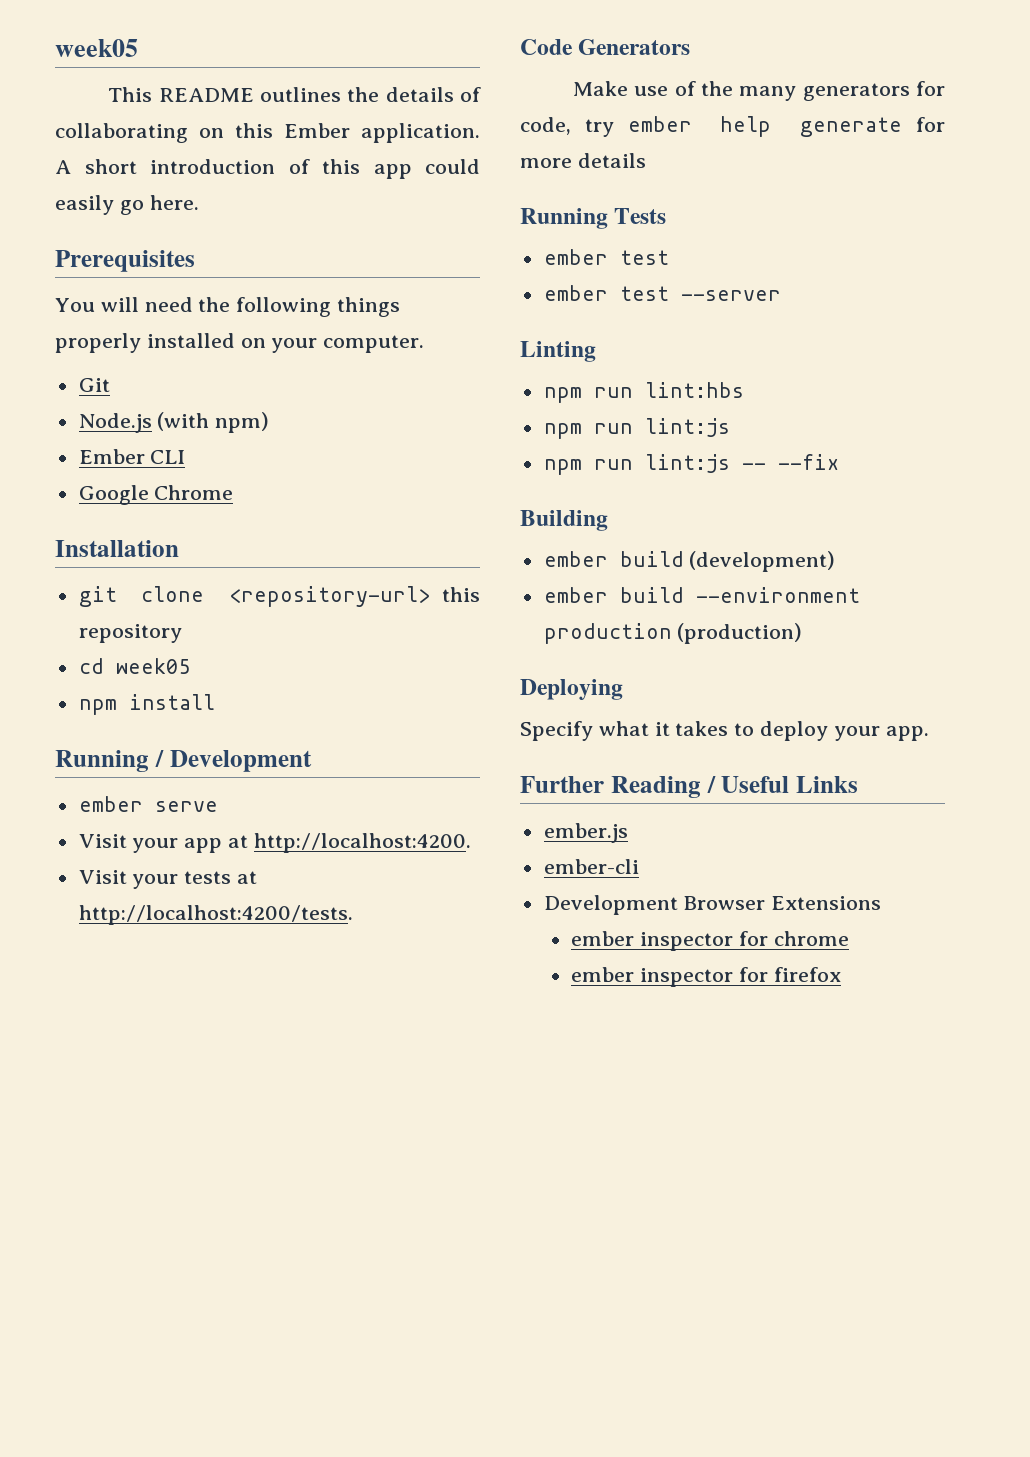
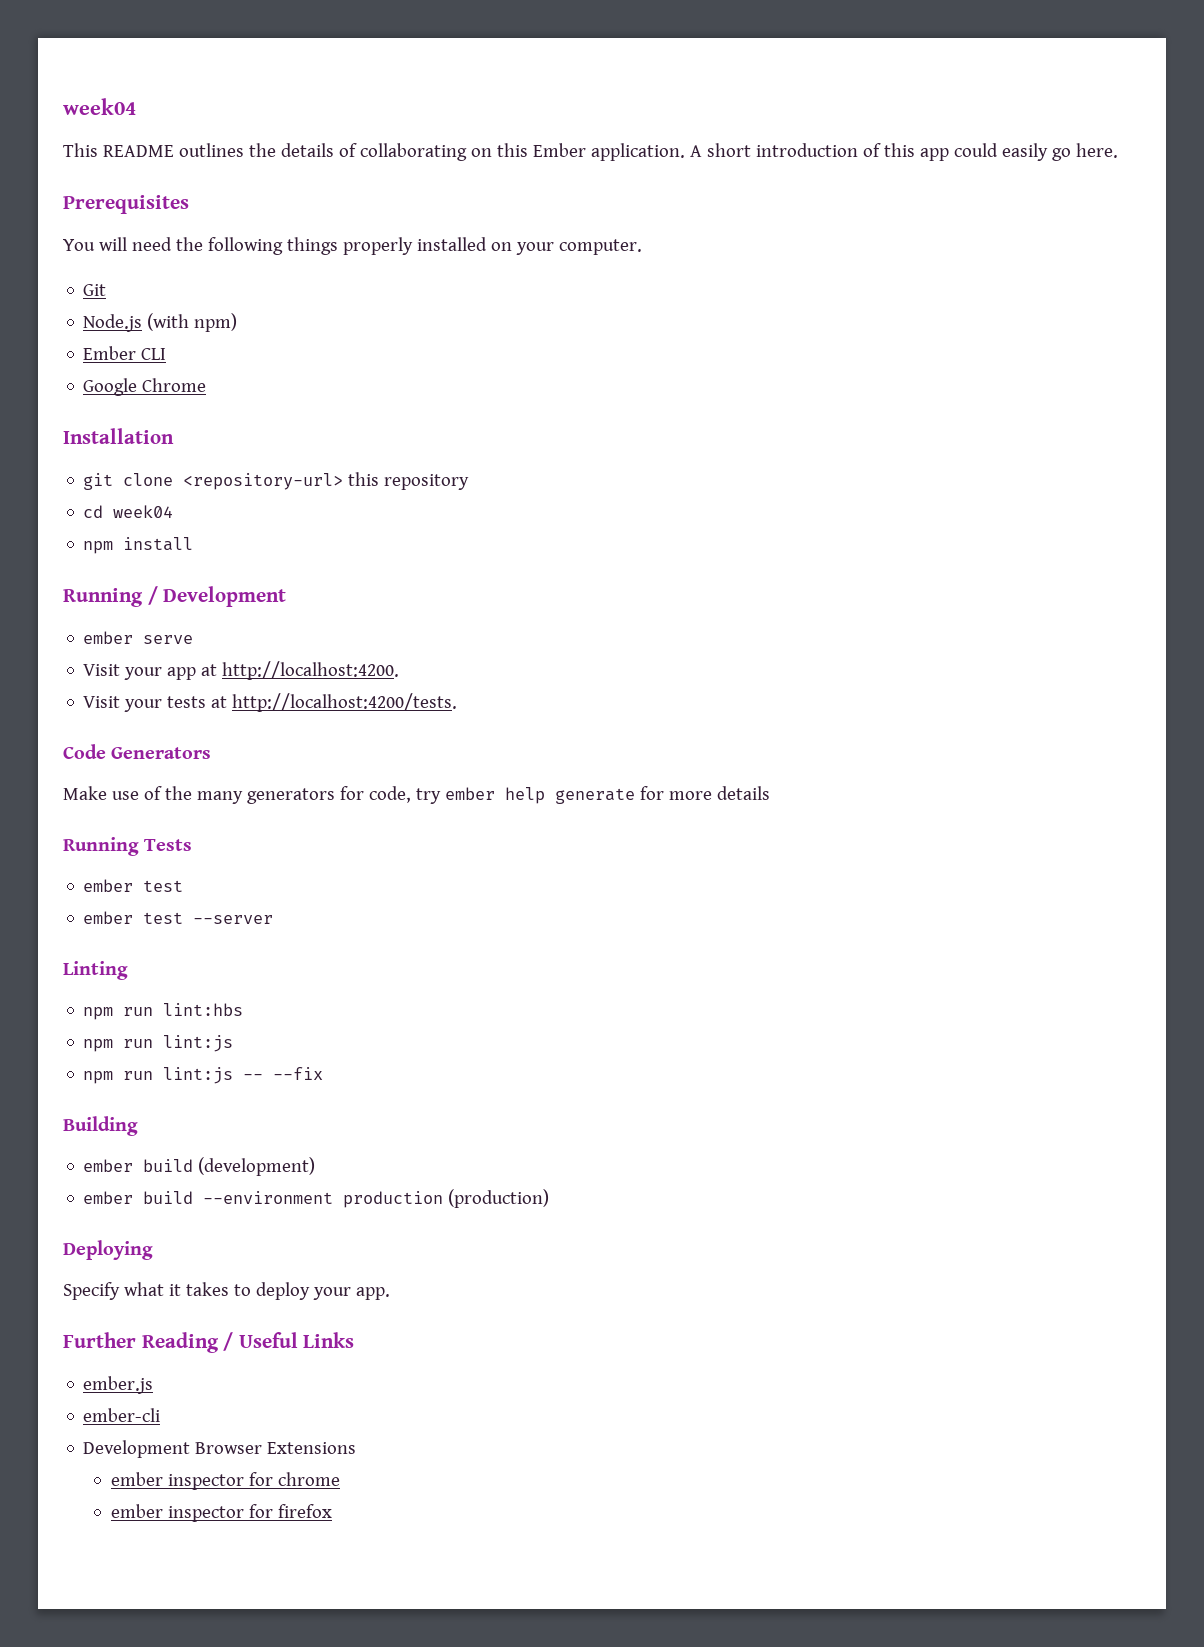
[55,39,138,57] week05 -> [63,98,136,115] week04
[115,658,190,674] week05 -> [113,505,174,518] week04

